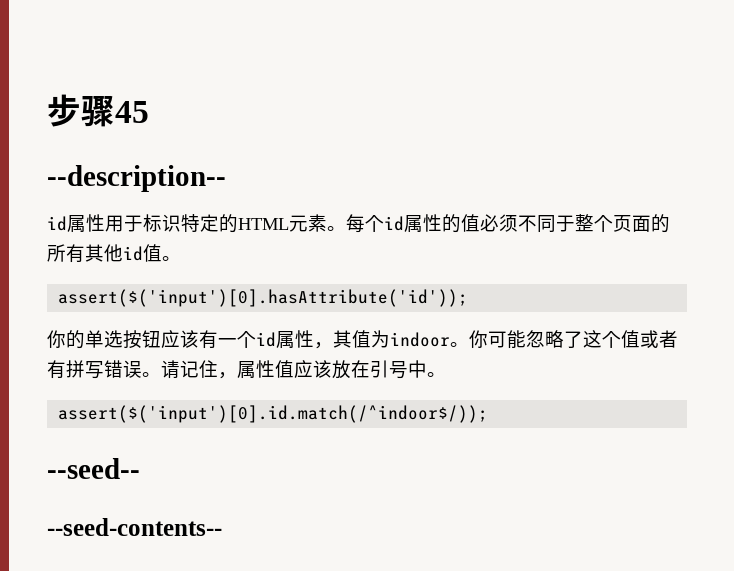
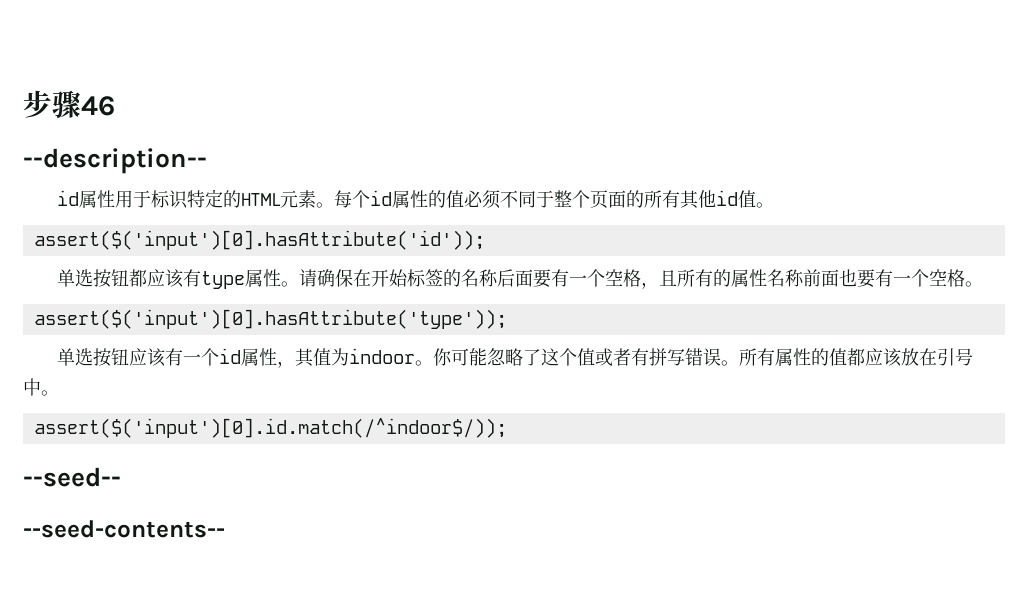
[115,101,149,123] 45 -> [81,96,115,116] 46
[47,330,85,349] 你的 -> [57,269,984,289] [33,309,507,329] 单选按钮都应该有type属性。请确保在开始标签的名称后面要有一个空格，且所有的属性名称前面也要有一个空格。 // assert($('input')[0].hasAttribute('type')); //
[161,360,294,379] 请记住，属性值 -> [739,348,866,366] 所有属性的值都

